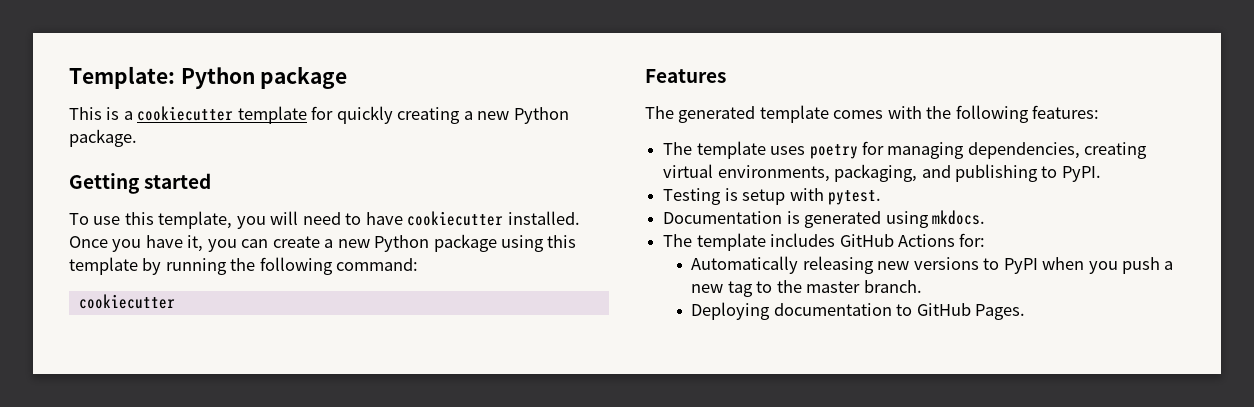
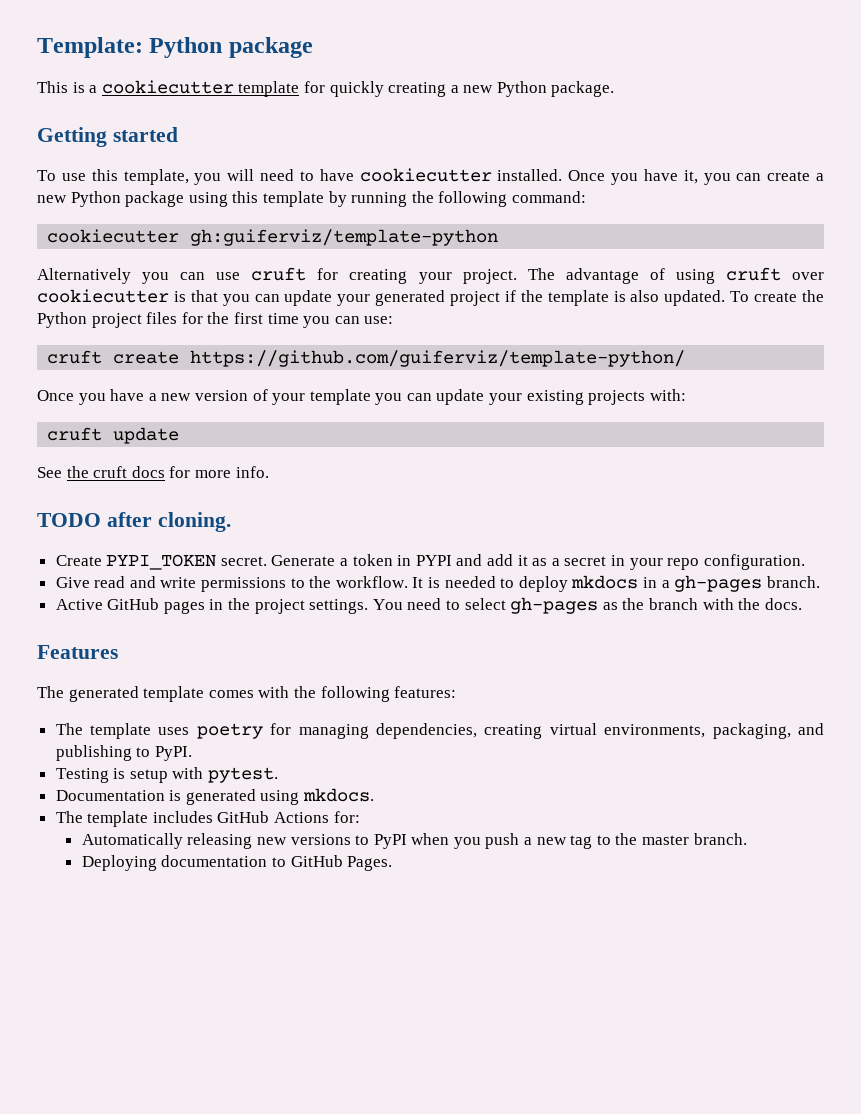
(175, 301) none -> [190,229,499,246] [37,267,824,284] [37,289,824,306] [37,312,394,328] [47,350,686,367] [37,389,686,405] [47,427,180,444] [37,466,269,478] [37,512,231,532] [55,554,805,570] [55,575,820,592] [55,597,802,614] gh:guiferviz/template-python // Alternatively you can use cruft for creating your project. The advantage of using cruft over cookiecutter is that you can update your generated project if the template is also updated. To create the Python project files for the first time you can use: // cruft create https://github.com/guiferviz/template-python/ // Once you have a new version of your template you can update your existing projects with: // cruft update // See the cruft docs for more info. // TODO after cloning. // Create PYPI_TOKEN secret. Generate a token in PYPI and add it as a secret in your repo configuration. // Give read and write permissions to the workflow. It is needed to deploy mkdocs in a gh-pages branch. // Active GitHub pages in the project settings. You need to select gh-pages as the branch with the docs.

